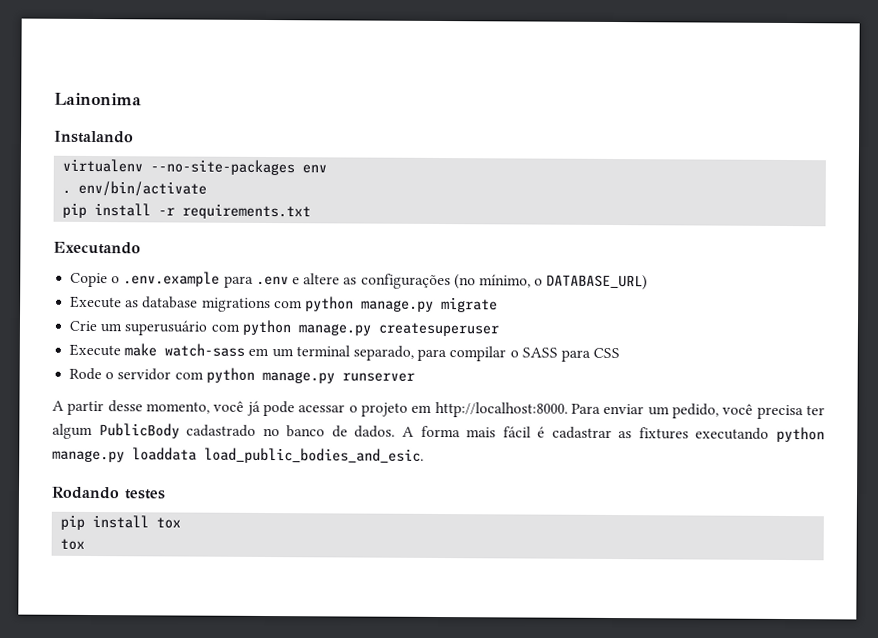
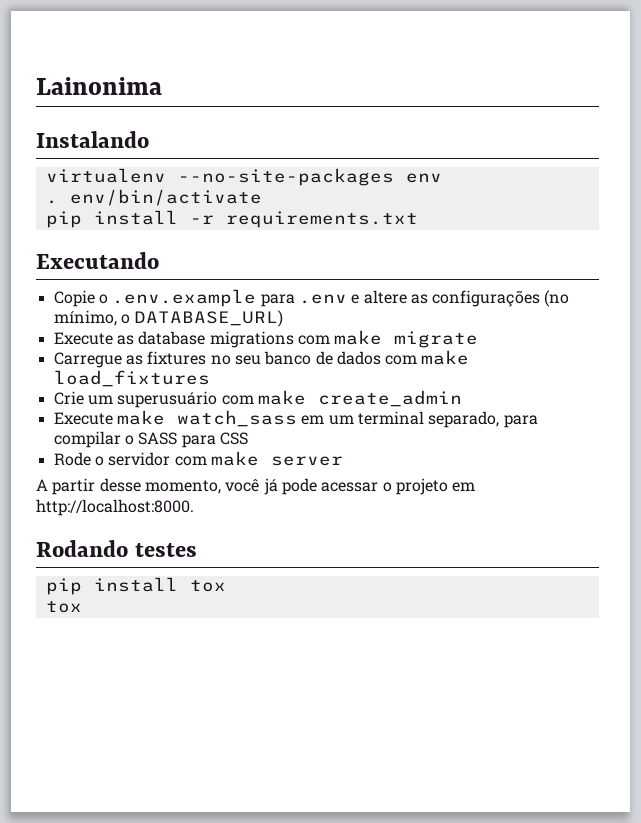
[304,296,434,312] python manage.py -> [334,330,383,345] make
(498, 305) none -> [53,350,470,368] [53,370,210,387] // Carregue as fixtures no seu banco de dados com make load_fixtures
[241,319,499,337] python manage.py createsuperuser -> [257,390,462,407] make create_admin
[164,343,246,357] watch-sass -> [176,410,297,427] watch_sass
[205,367,415,384] python manage.py runserver -> [210,451,343,466] make server
[571,403,826,420] [52,423,825,443] [52,447,424,464] Para enviar um pedido, você precisa ter algum PublicBody cadastrado no banco de dados. A forma mais fácil é cadastrar as fixtures executando python manage.py loaddata load_public_bodies_and_esic. -> (194, 507) none

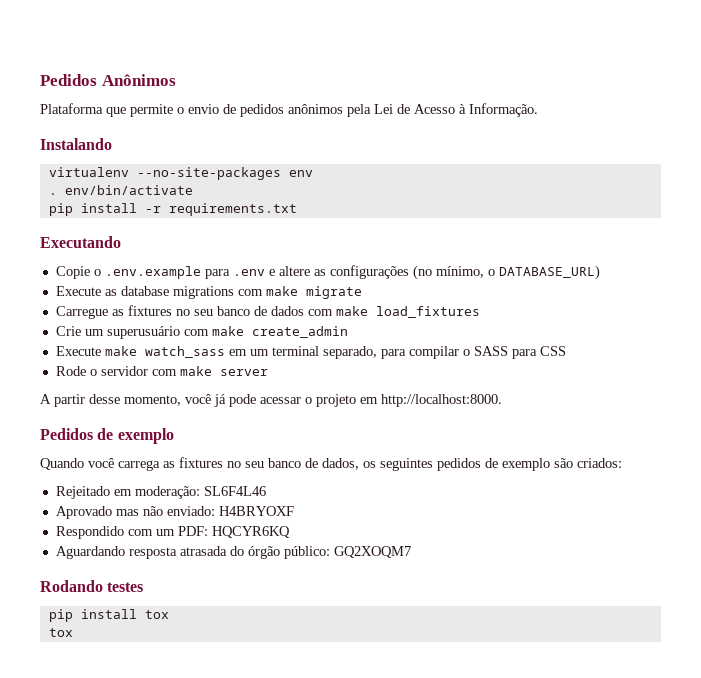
[36,77,162,95] Lainonima -> [40,74,176,86] [40,103,538,117] Pedidos Anônimos // Plataforma que permite o envio de pedidos anônimos pela Lei de Acesso à Informação.
(194, 507) none -> [40,428,174,444] [40,457,622,471] [55,486,266,499] [55,506,294,519] [55,526,290,539] [55,546,411,559] // Pedidos de exemplo // Quando você carrega as fixtures no seu banco de dados, os seguintes pedidos de exemplo são criados: // Rejeitado em moderação: SL6F4L46 // Aprovado mas não enviado: H4BRYOXF // Respondido com um PDF: HQCYR6KQ // Aguardando resposta atrasada do órgão público: GQ2XOQM7

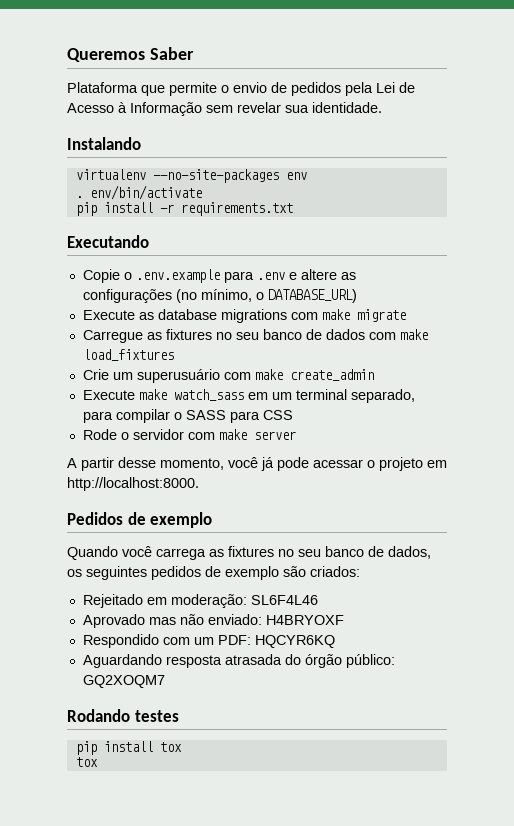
[40,74,176,86] Pedidos Anônimos -> [67,47,194,62] Queremos Saber
[288,104,343,114] anônimos -> (341, 89) none
[469,103,538,117] Informação. -> [130,102,382,116] Informação sem revelar sua identidade.

